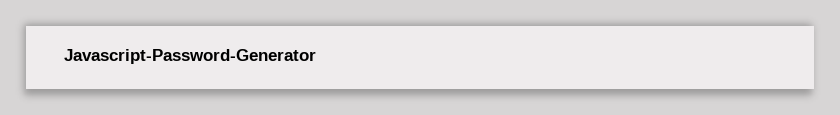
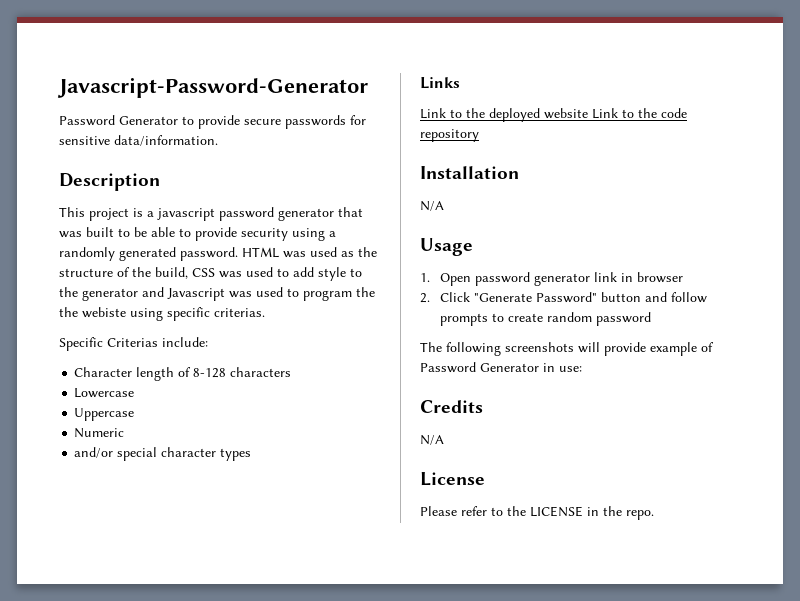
(316, 56) none -> [59,115,366,129] [59,135,218,146] [59,173,160,191] [59,207,363,221] [59,227,336,241] [59,247,377,261] [59,267,362,281] [59,287,375,301] [59,307,265,321] [59,337,208,351] [74,367,292,381] [74,388,135,398] [74,408,135,421] [74,428,125,438] [74,447,252,461] [420,77,460,89] [420,108,687,122] [420,129,479,142] [420,166,519,179] [420,201,444,211] [420,238,473,256] [420,272,683,286] [420,292,707,303] [439,312,651,326] [420,342,714,356] [420,362,582,373] [420,400,483,413] [420,435,444,445] [420,472,485,486] [420,506,654,520] // Password Generator to provide secure passwords for sensitive data/information. // Description // This project is a javascript password generator that was built to be able to provide security using a randomly generated password. HTML was used as the structure of the build, CSS was used to add style to the generator and Javascript was used to program the the webiste using specific criterias. // Specific Criterias include: // Character length of 8-128 characters // Lowercase // Uppercase // Numeric // and/or special character types // Links // Link to the deployed website Link to the code repository // Installation // N/A // Usage // 1. Open password generator link in browser // 2. Click "Generate Password" button and follow prompts to create random password // The following screenshots will provide example of Password Generator in use: // Credits // N/A // License // Please refer to the LICENSE in the repo.

